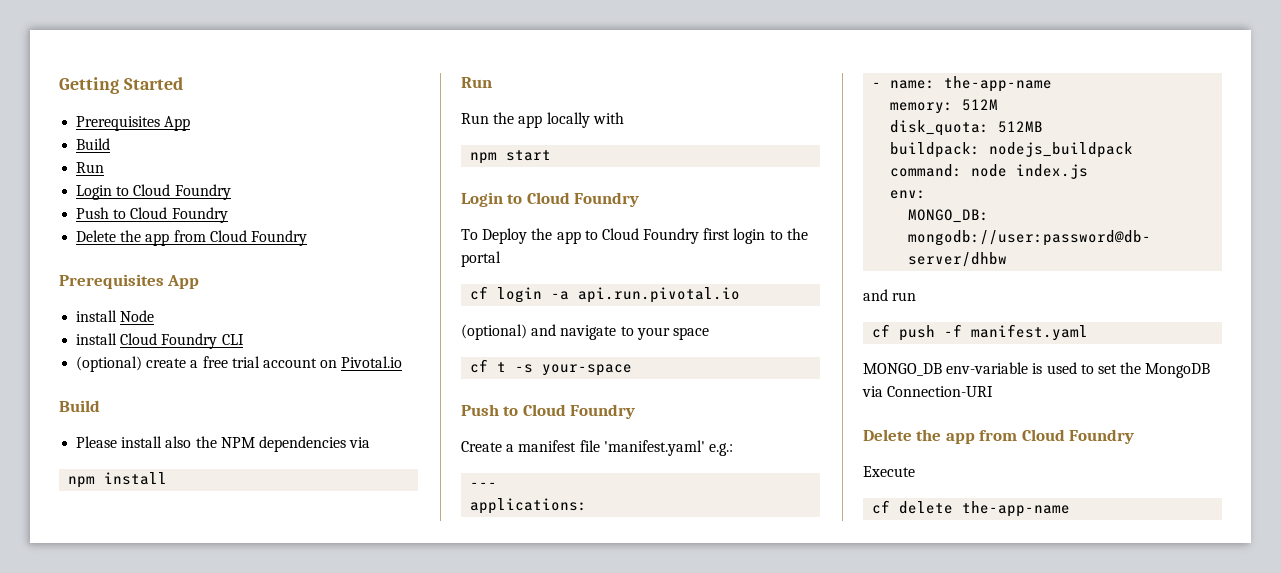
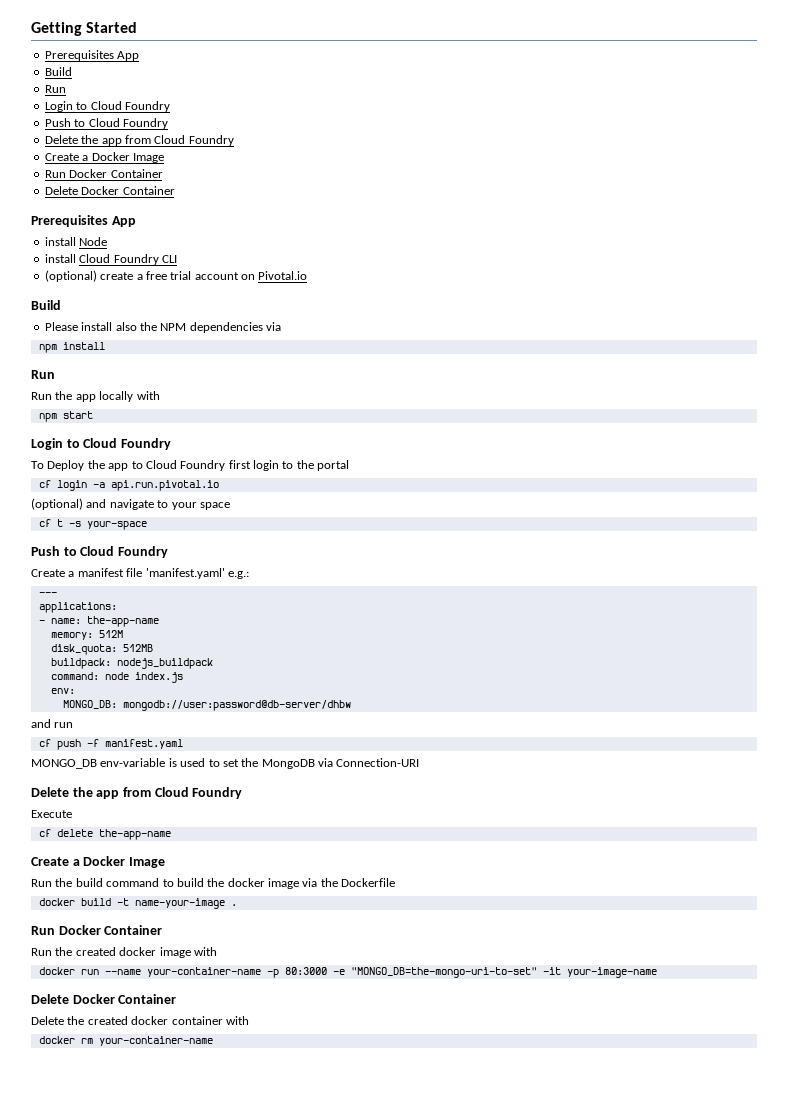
(307, 238) none -> [44,152,164,163] [44,169,163,178] [44,186,175,195] // Create a Docker Image // Run Docker Container // Delete Docker Container
(1071, 509) none -> [31,856,165,868] [31,878,396,889] [38,898,237,909] [31,925,163,935] [31,947,217,958] [38,967,657,978] [31,994,177,1004] [31,1016,249,1025] [38,1036,213,1046] // Create a Docker Image // Run the build command to build the docker image via the Dockerfile // docker build -t name-your-image . // Run Docker Container // Run the created docker image with // docker run --name your-container-name -p 80:3000 -e "MONGO_DB=the-mongo-uri-to-set" -it your-image-name // Delete Docker Container // Delete the created docker container with // docker rm your-container-name

